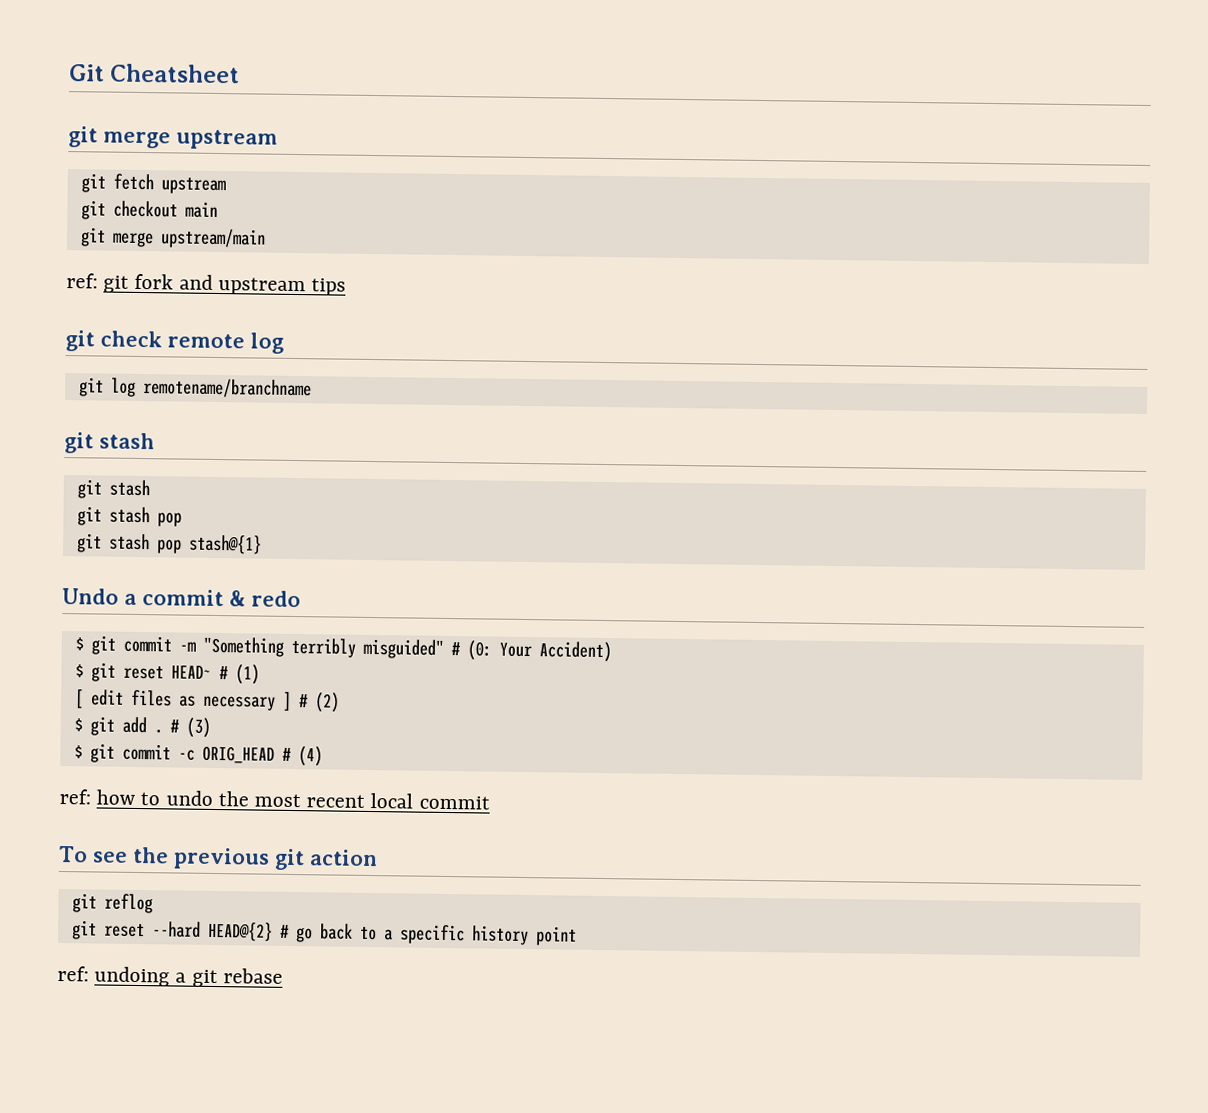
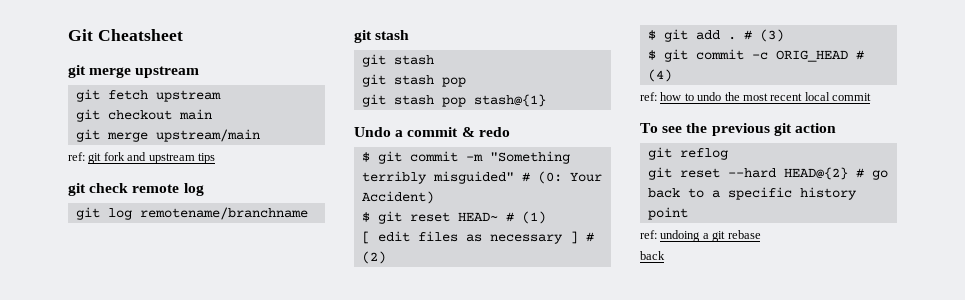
(283, 976) none -> [640,251,665,260] // back

